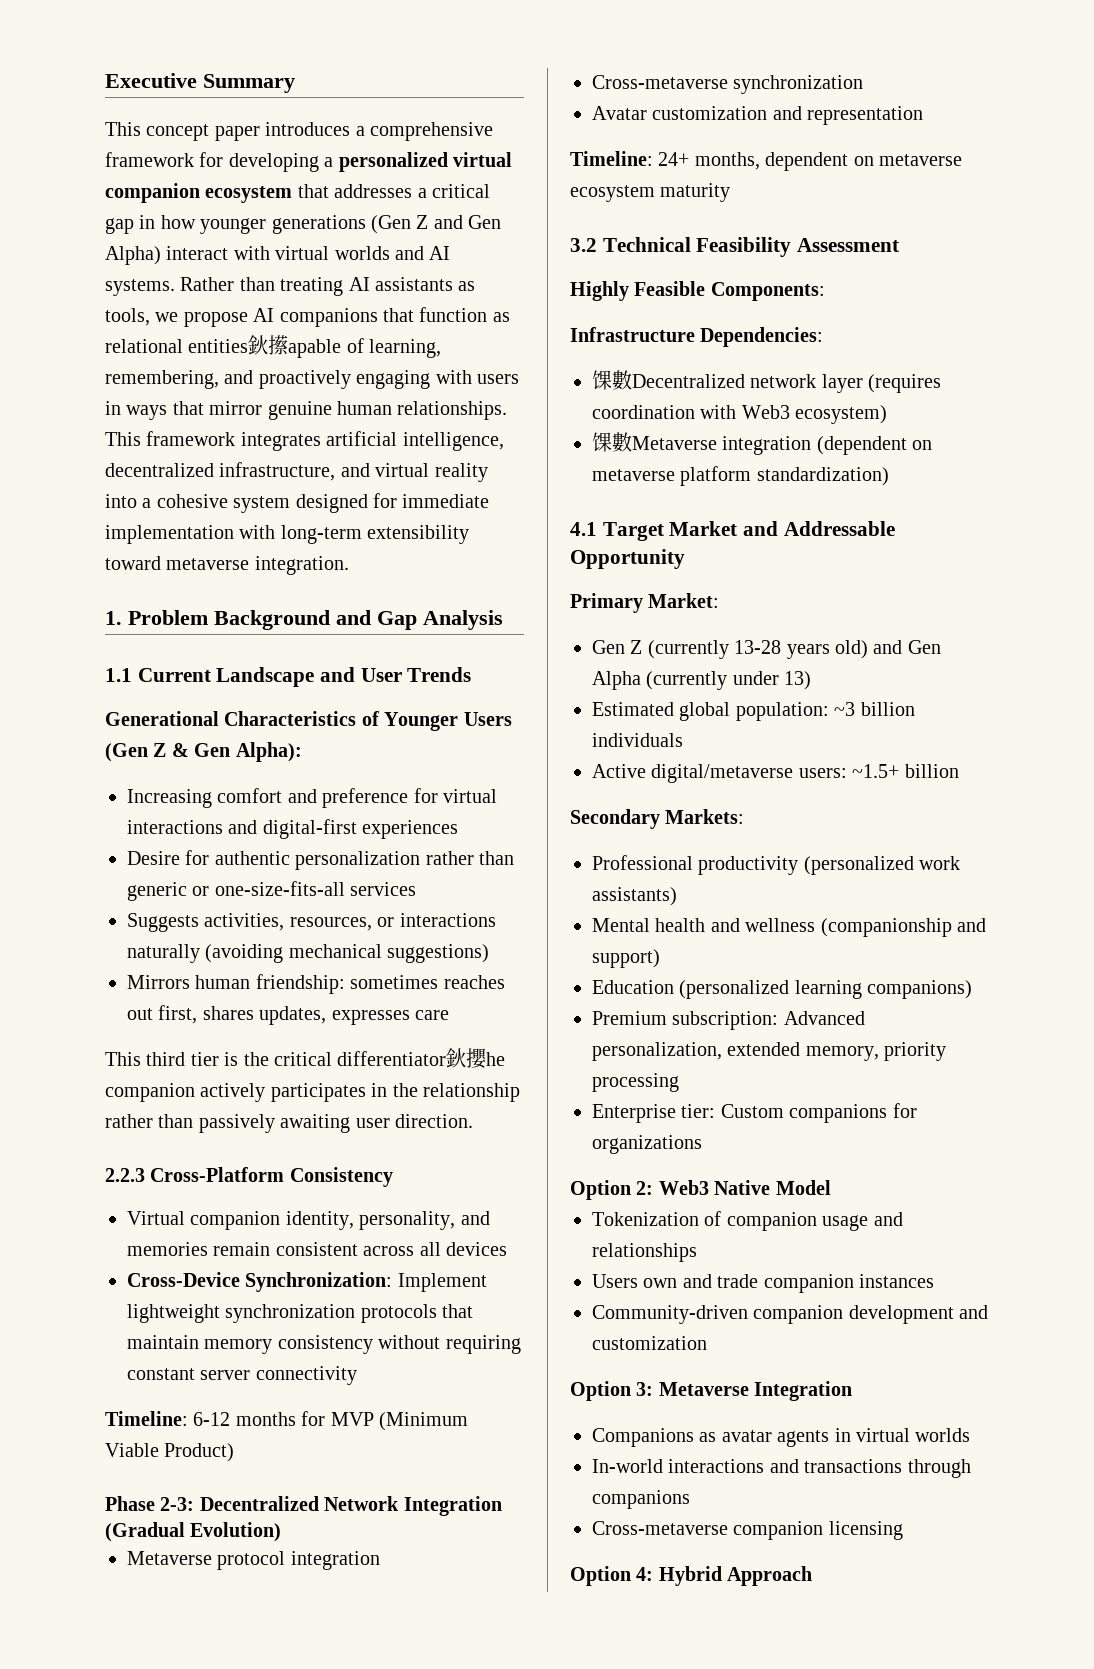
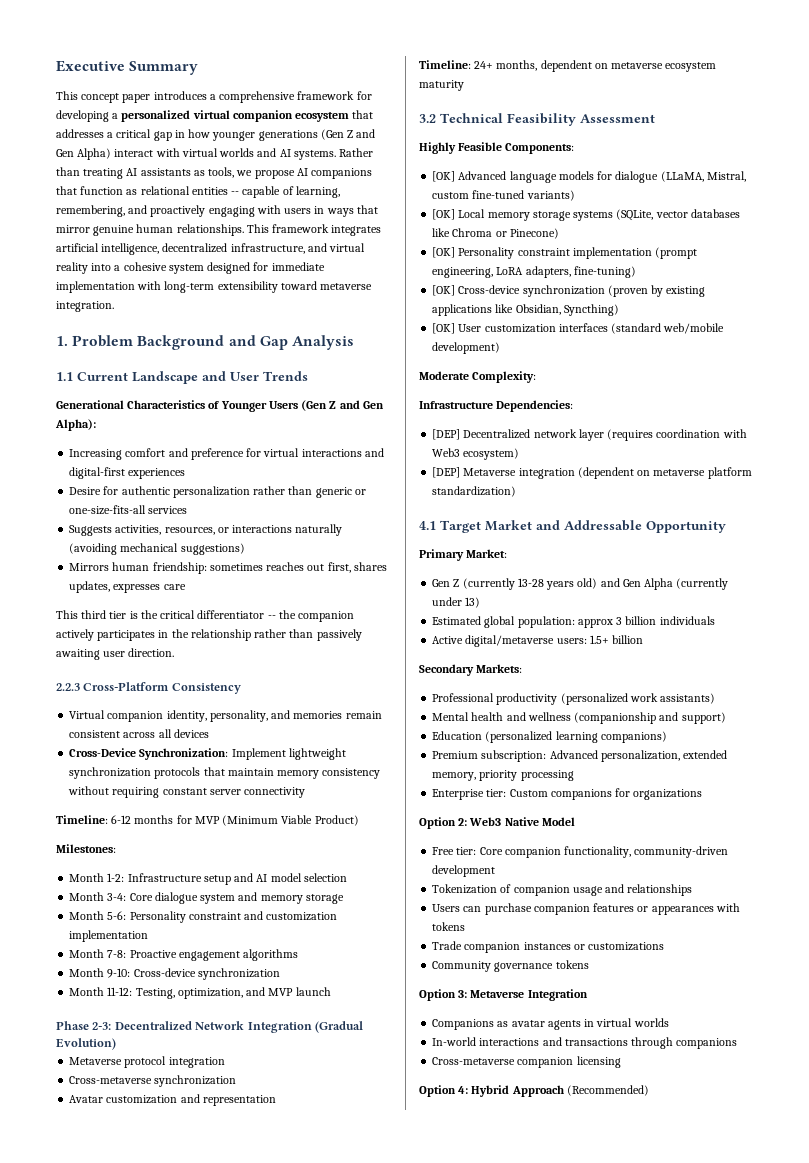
[248,335,342,358] 鈥攃apable -> [231,186,281,198] -- capable
[171,743,189,757] & -> [339,400,360,409] and
[446,1048,506,1069] 鈥攖he -> [267,610,296,619] -- the
(235, 1452) none -> [56,844,116,853] [69,873,347,885] [69,892,344,904] [69,911,338,923] [69,930,149,942] [69,949,299,961] [69,968,280,980] [69,987,331,999] // Milestones: // Month 1-2: Infrastructure setup and AI model selection // Month 3-4: Core dialogue system and memory storage // Month 5-6: Personality constraint and customization implementation // Month 7-8: Proactive engagement algorithms // Month 9-10: Cross-device synchronization // Month 11-12: Testing, optimization, and MVP launch
(825, 291) none -> [432,171,746,183] [432,190,575,201] [432,209,740,221] [432,228,559,239] [432,247,698,259] [432,266,636,278] [432,285,706,297] [432,304,619,316] [432,323,725,334] [432,342,501,354] [419,371,537,383] // [OK] Advanced language models for dialogue (LLaMA, Mistral, custom fine-tuned variants) // [OK] Local memory storage systems (SQLite, vector databases like Chroma or Pinecone) // [OK] Personality constraint implementation (prompt engineering, LoRA adapters, fine-tuning) // [OK] Cross-device synchronization (proven by existing applications like Obsidian, Syncthing) // [OK] User customization interfaces (standard web/mobile development) // Moderate Complexity:
[592,370,632,390] 馃數 -> [432,429,461,440] [DEP]
[592,432,632,452] 馃數 -> [432,467,461,478] [DEP]
[834,702,856,716] ~3 -> [577,617,623,628] approx 3
[852,764,900,778] ~1.5+ -> [589,635,609,644] 1.5+
(831, 1187) none -> [432,846,729,858] [432,865,496,877] // Free tier: Core companion functionality, community-driven development
[643,1274,934,1293] [592,1305,989,1324] [592,1336,707,1350] own and trade companion instances // Community-driven companion development and customization -> [463,903,740,915] [432,922,466,931] [432,941,665,953] [432,960,589,972] can purchase companion features or appearances with tokens // Trade companion instances or customizations // Community governance tokens
(813, 1576) none -> [566,1085,649,1096] (Recommended)

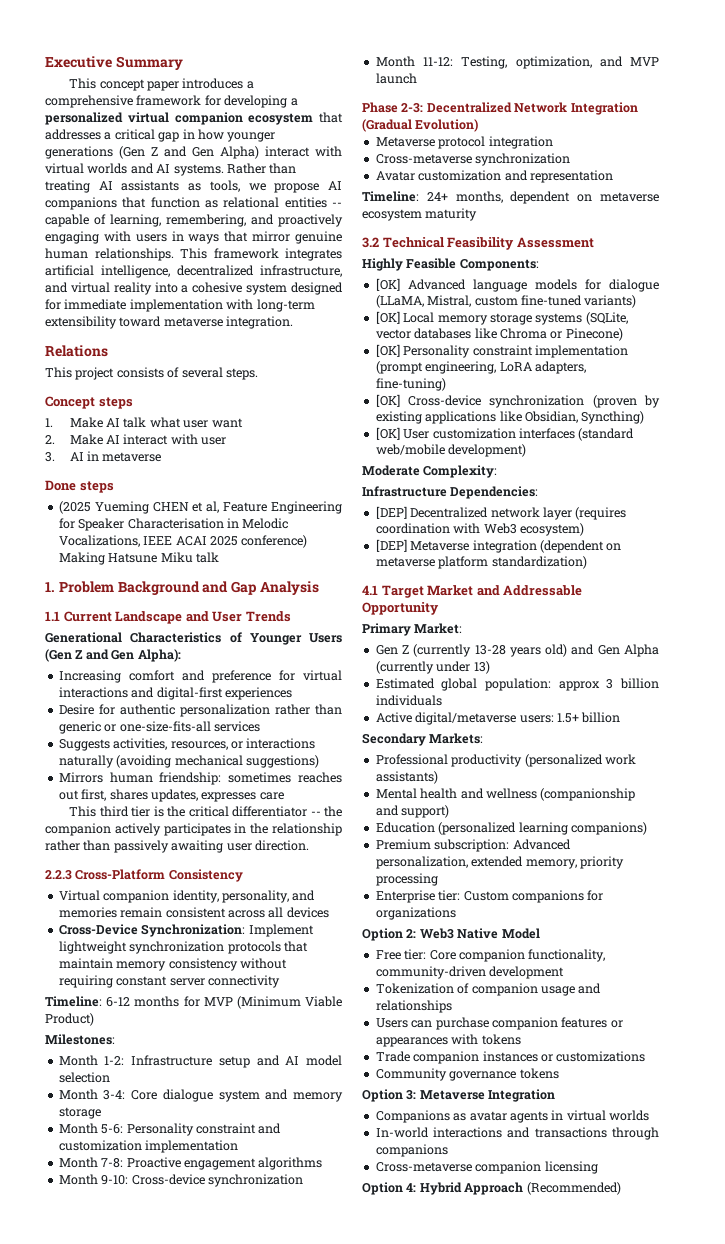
(114, 306) none -> [45,345,108,357] [45,367,258,380] [45,396,133,409] [45,417,243,428] [45,434,227,445] [45,451,162,462] [45,480,114,493] [58,501,342,514] [58,518,289,531] [58,535,308,548] [58,552,219,565] // Relations // This project consists of several steps. // Concept steps // 1. Make AI talk what user want // 2. Make AI interact with user // 3. AI in metaverse // Done steps // (2025 Yueming CHEN et al, Feature Engineering for Speaker Characterisation in Melodic Vocalizations, IEEE ACAI 2025 conference) Making Hatsune Miku talk

